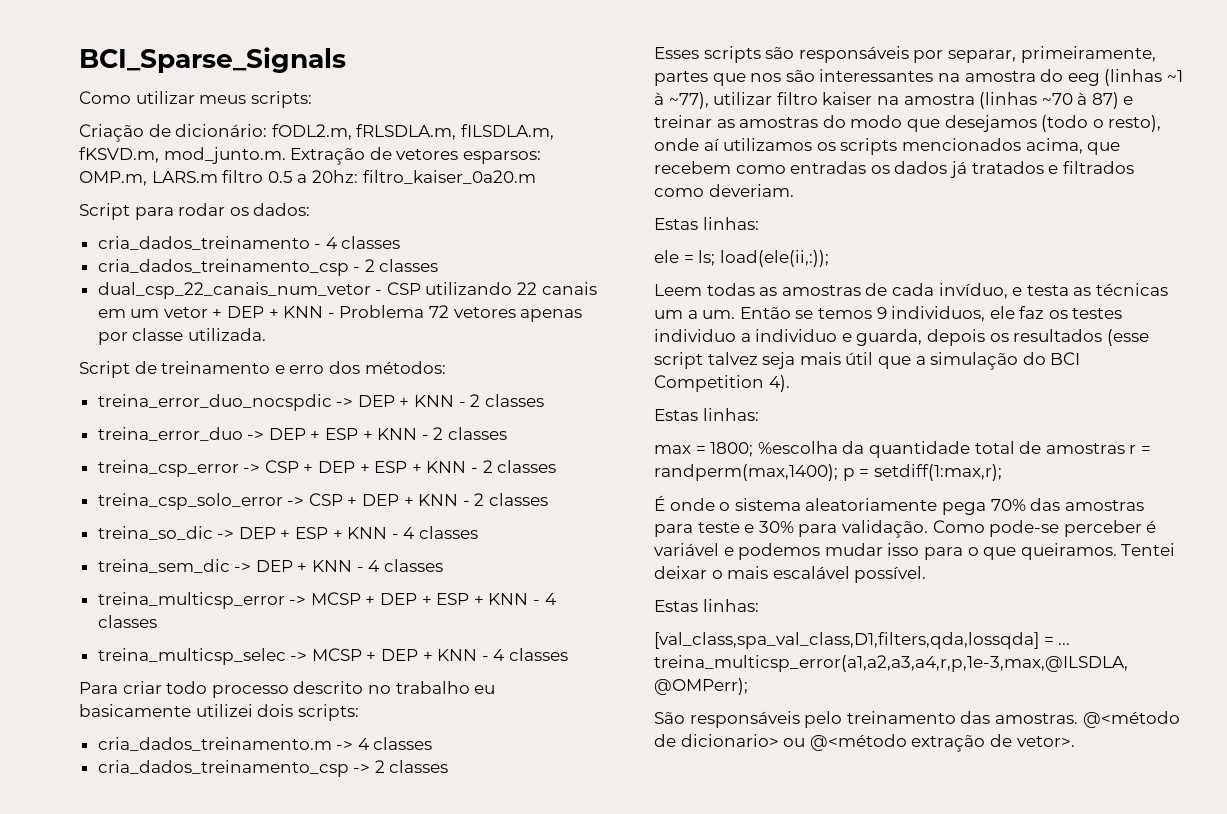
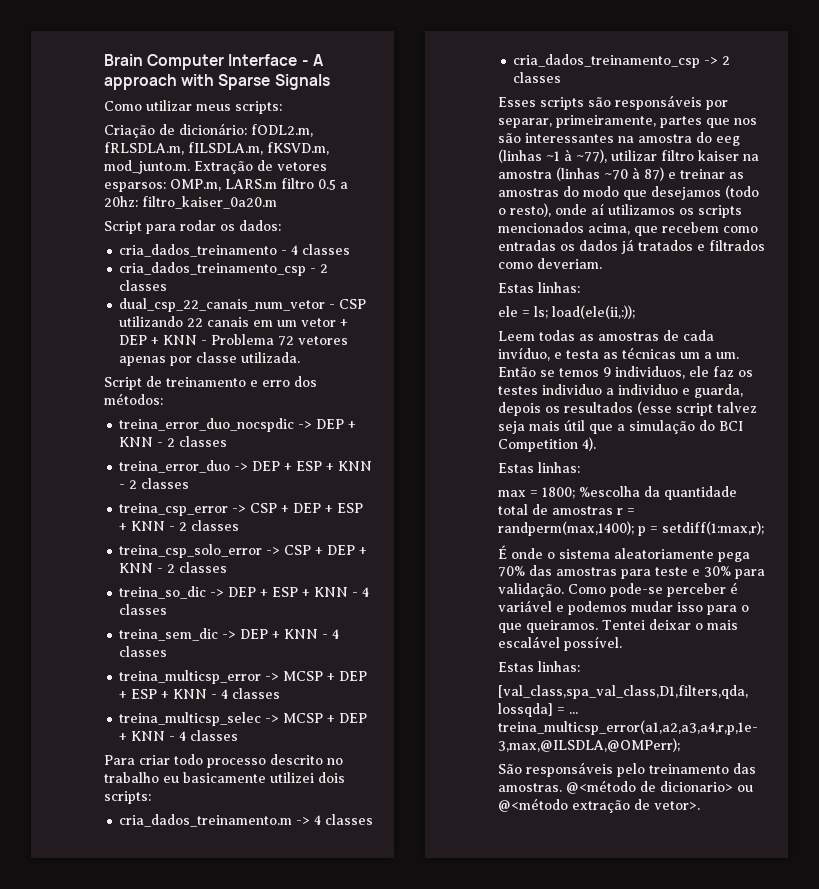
[79,47,346,73] BCI_Sparse_Signals -> [104,54,324,70] [104,74,330,90] Brain Computer Interface - A approach with Sparse Signals

